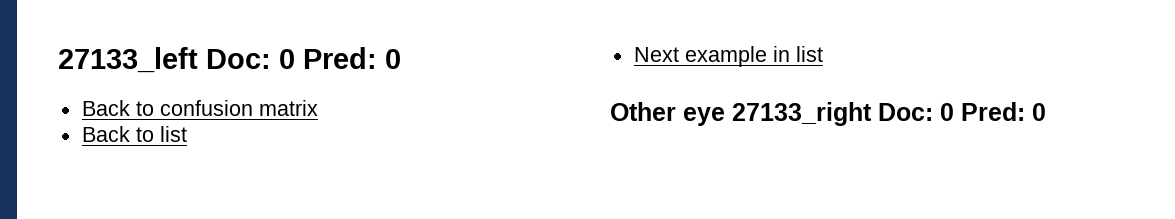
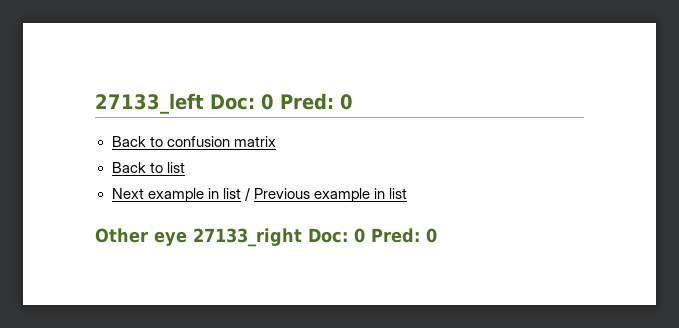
(823, 54) none -> [244,187,407,202] / Previous example in list

